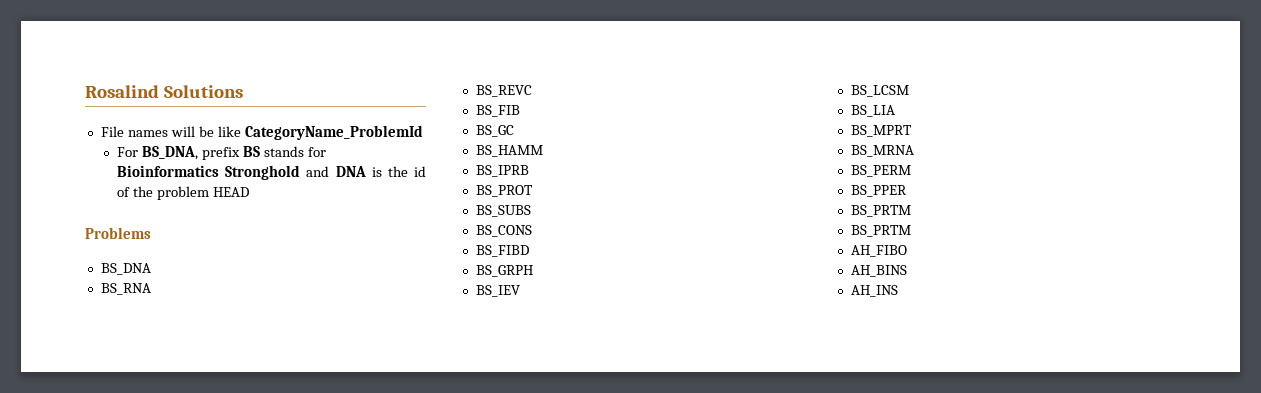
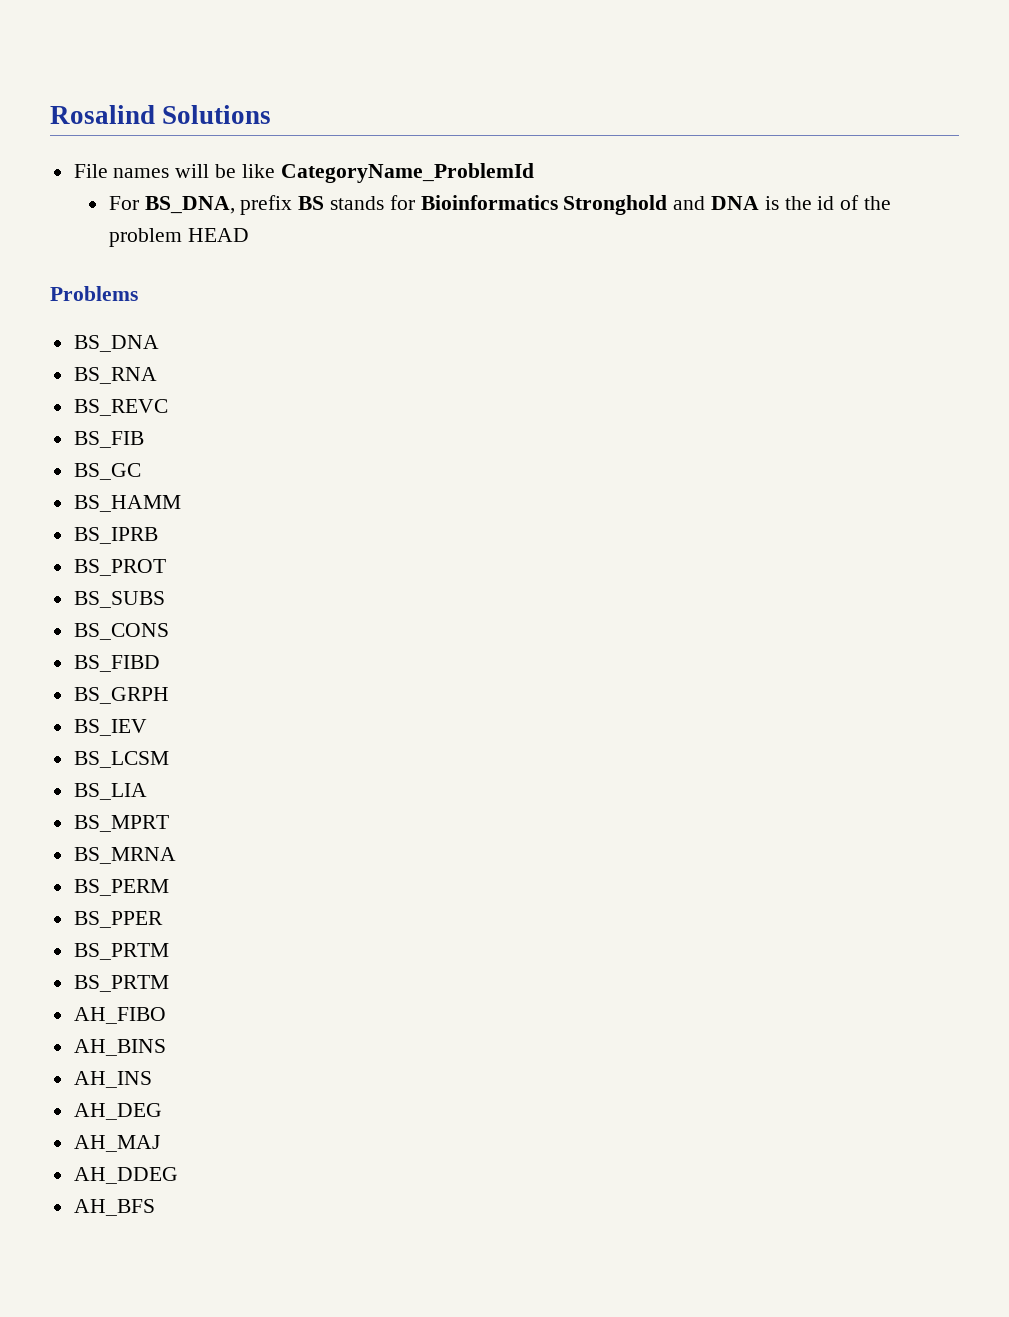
(898, 291) none -> [73,1103,162,1120] [73,1135,160,1152] [73,1167,178,1184] [73,1199,155,1216] // AH_DEG // AH_MAJ // AH_DDEG // AH_BFS

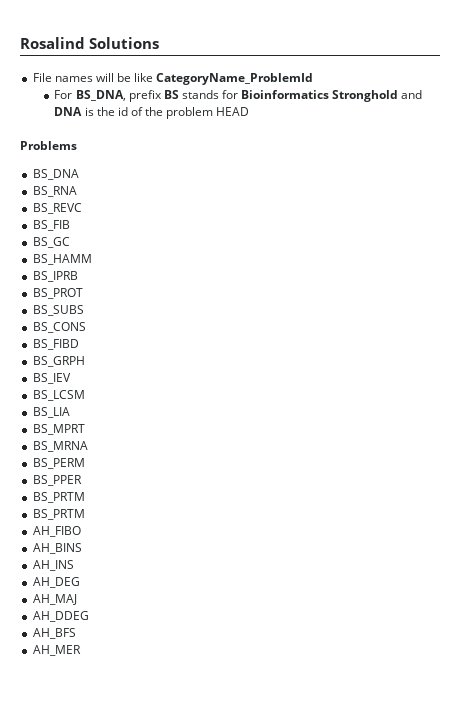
(155, 1207) none -> [32,645,81,656] // AH_MER

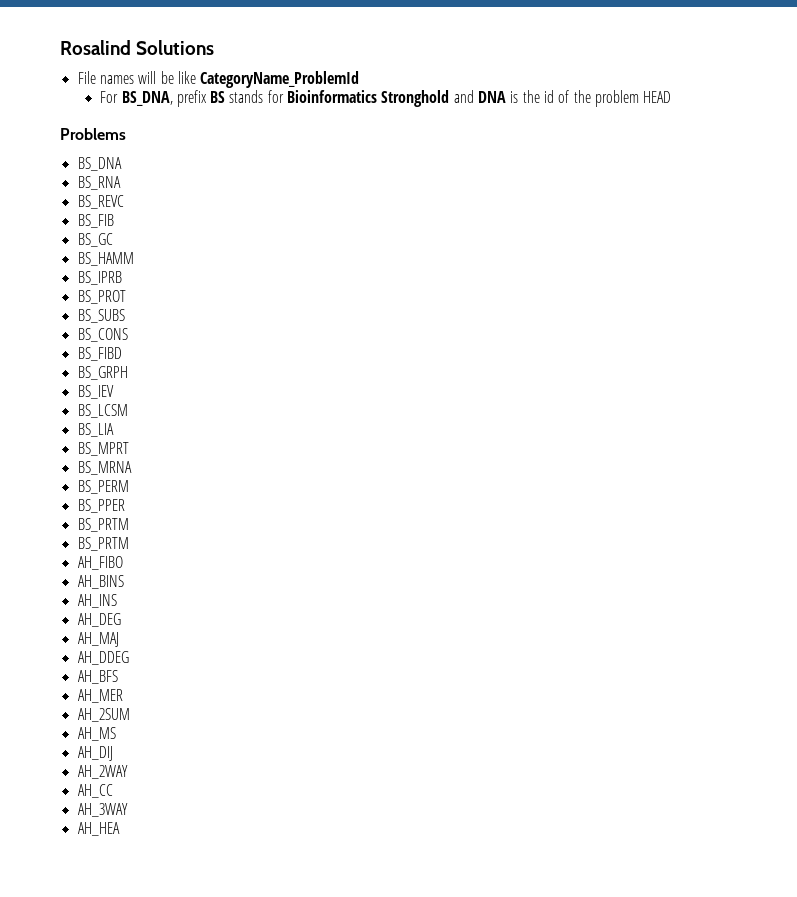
(81, 650) none -> [77,708,130,722] [77,727,116,741] [77,746,113,761] [77,765,128,779] [77,784,113,798] [77,803,128,817] [77,822,120,836] // AH_2SUM // AH_MS // AH_DIJ // AH_2WAY // AH_CC // AH_3WAY // AH_HEA

